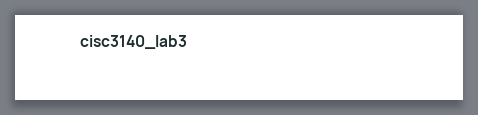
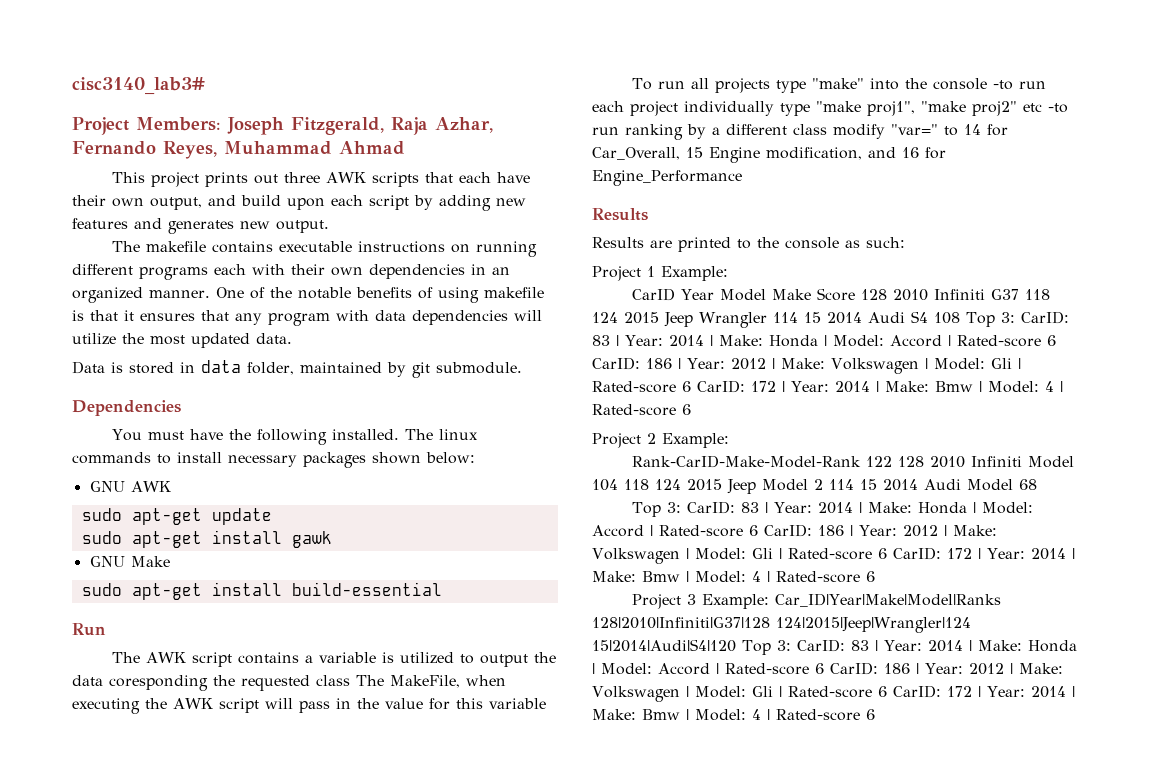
[80,35,187,49] cisc3140_lab3 -> [72,77,205,95] [72,117,493,135] [72,141,405,159] [111,172,530,187] [72,195,526,211] [72,218,329,234] [111,241,537,257] [72,264,510,280] [72,287,544,303] [72,310,542,326] [72,333,292,348] [72,360,522,378] [72,400,181,416] [111,429,478,445] [72,452,475,468] [89,481,171,492] [81,508,272,525] [81,530,332,548] [89,556,170,567] [81,582,442,600] [72,623,106,636] [111,652,556,667] [72,675,506,691] [72,698,546,714] [631,78,1046,93] [592,101,1068,116] [592,124,1008,140] [592,147,946,163] [592,170,742,186] [592,208,648,221] [592,237,905,252] [592,266,728,281] [631,288,1050,301] [592,311,1069,328] [592,335,1056,347] [592,357,1021,374] [592,380,1063,393] [592,404,691,416] [592,433,729,448] [631,455,1074,468] [592,479,1037,494] [631,501,1033,517] [592,524,997,537] [592,547,1075,564] [592,571,875,583] [631,593,1001,609] [592,617,971,633] [592,639,1077,655] [592,662,1063,675] [592,685,1075,702] [592,709,875,721] cisc3140_lab3# // Project Members: Joseph Fitzgerald, Raja Azhar, Fernando Reyes, Muhammad Ahmad // This project prints out three AWK scripts that each have their own output, and build upon each script by adding new features and generates new output. // The makefile contains executable instructions on running different programs each with their own dependencies in an organized manner. One of the notable benefits of using makefile is that it ensures that any program with data dependencies will utilize the most updated data. // Data is stored in data folder, maintained by git submodule. // Dependencies // You must have the following installed. The linux commands to install necessary packages shown below: // GNU AWK // sudo apt-get update // sudo apt-get install gawk // GNU Make // sudo apt-get install build-essential // Run // The AWK script contains a variable is utilized to output the data coresponding the requested class The MakeFile, when executing the AWK script will pass in the value for this variable // To run all projects type "make" into the console -to run each project individually type "make proj1", "make proj2" etc -to run ranking by a different class modify "var=" to 14 for Car_Overall, 15 Engine modification, and 16 for Engine_Performance // Results // Results are printed to the console as such: // Project 1 Example: // CarID Year Model Make Score 128 2010 Infiniti G37 118 124 2015 Jeep Wrangler 114 15 2014 Audi S4 108 Top 3: CarID: 83 | Year: 2014 | Make: Honda | Model: Accord | Rated-score 6 CarID: 186 | Year: 2012 | Make: Volkswagen | Model: Gli | Rated-score 6 CarID: 172 | Year: 2014 | Make: Bmw | Model: 4 | Rated-score 6 // Project 2 Example: // Rank-CarID-Make-Model-Rank 122 128 2010 Infiniti Model 104 118 124 2015 Jeep Model 2 114 15 2014 Audi Model 68 // Top 3: CarID: 83 | Year: 2014 | Make: Honda | Model: Accord | Rated-score 6 CarID: 186 | Year: 2012 | Make: Volkswagen | Model: Gli | Rated-score 6 CarID: 172 | Year: 2014 | Make: Bmw | Model: 4 | Rated-score 6 // Project 3 Example: Car_ID|Year|Make|Model|Ranks 128|2010|Infiniti|G37|128 124|2015|Jeep|Wrangler|124 15|2014|Audi|S4|120 Top 3: CarID: 83 | Year: 2014 | Make: Honda | Model: Accord | Rated-score 6 CarID: 186 | Year: 2012 | Make: Volkswagen | Model: Gli | Rated-score 6 CarID: 172 | Year: 2014 | Make: Bmw | Model: 4 | Rated-score 6

